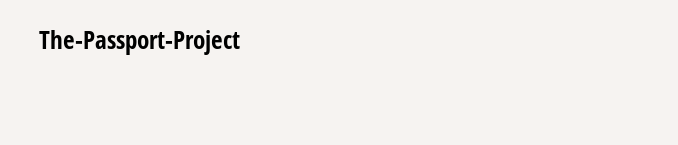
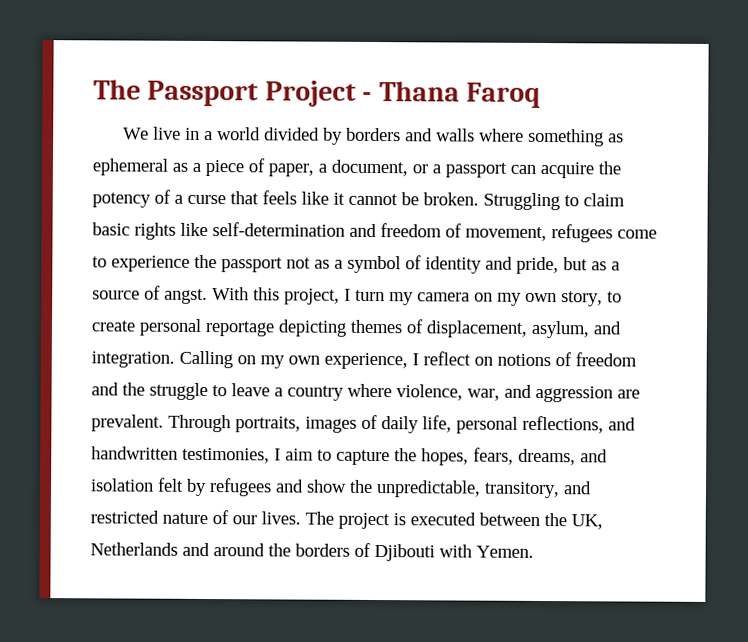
[39,30,240,55] The-Passport-Project -> [93,79,542,108] [122,126,624,147] [92,158,621,179] [92,189,625,211] [92,222,657,243] [92,254,620,275] [92,285,622,307] [91,318,622,339] [91,350,637,370] [91,382,640,403] [91,414,636,434] [91,446,608,466] [90,477,592,499] [90,510,603,530] [90,542,534,562] The Passport Project - Thana Faroq // We live in a world divided by borders and walls where something as ephemeral as a piece of paper, a document, or a passport can acquire the potency of a curse that feels like it cannot be broken. Struggling to claim basic rights like self-determination and freedom of movement, refugees come to experience the passport not as a symbol of identity and pride, but as a source of angst. With this project, I turn my camera on my own story, to create personal reportage depicting themes of displacement, asylum, and integration. Calling on my own experience, I reflect on notions of freedom and the struggle to leave a country where violence, war, and aggression are prevalent. Through portraits, images of daily life, personal reflections, and handwritten testimonies, I aim to capture the hopes, fears, dreams, and isolation felt by refugees and show the unpredictable, transitory, and restricted nature of our lives. The project is executed between the UK, Netherlands and around the borders of Djibouti with Yemen.

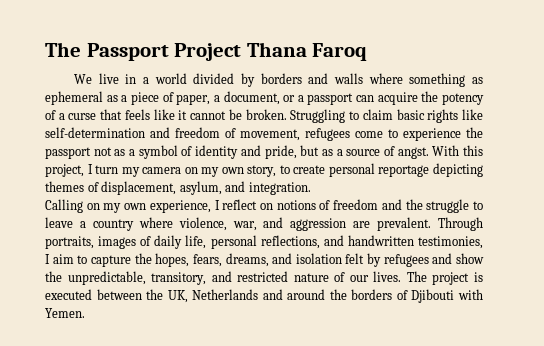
[362,91,373,101] - -> (242, 52) none
(175, 359) none -> (311, 188) //

